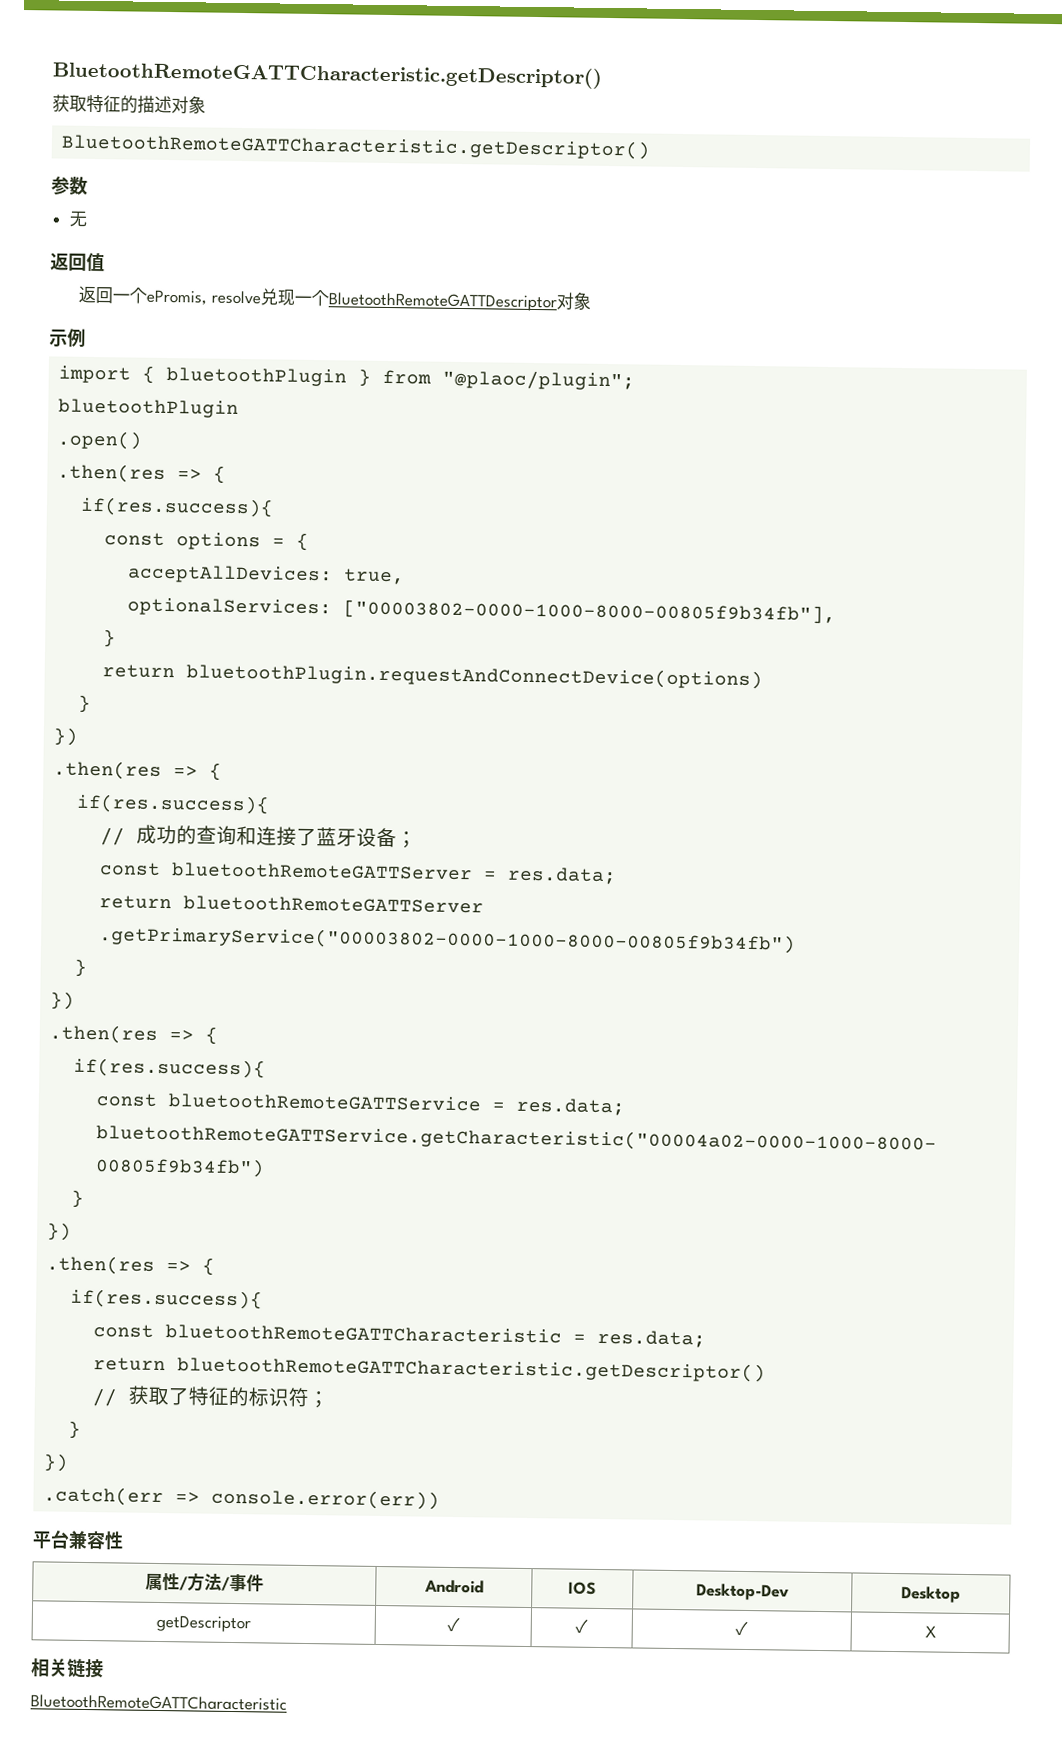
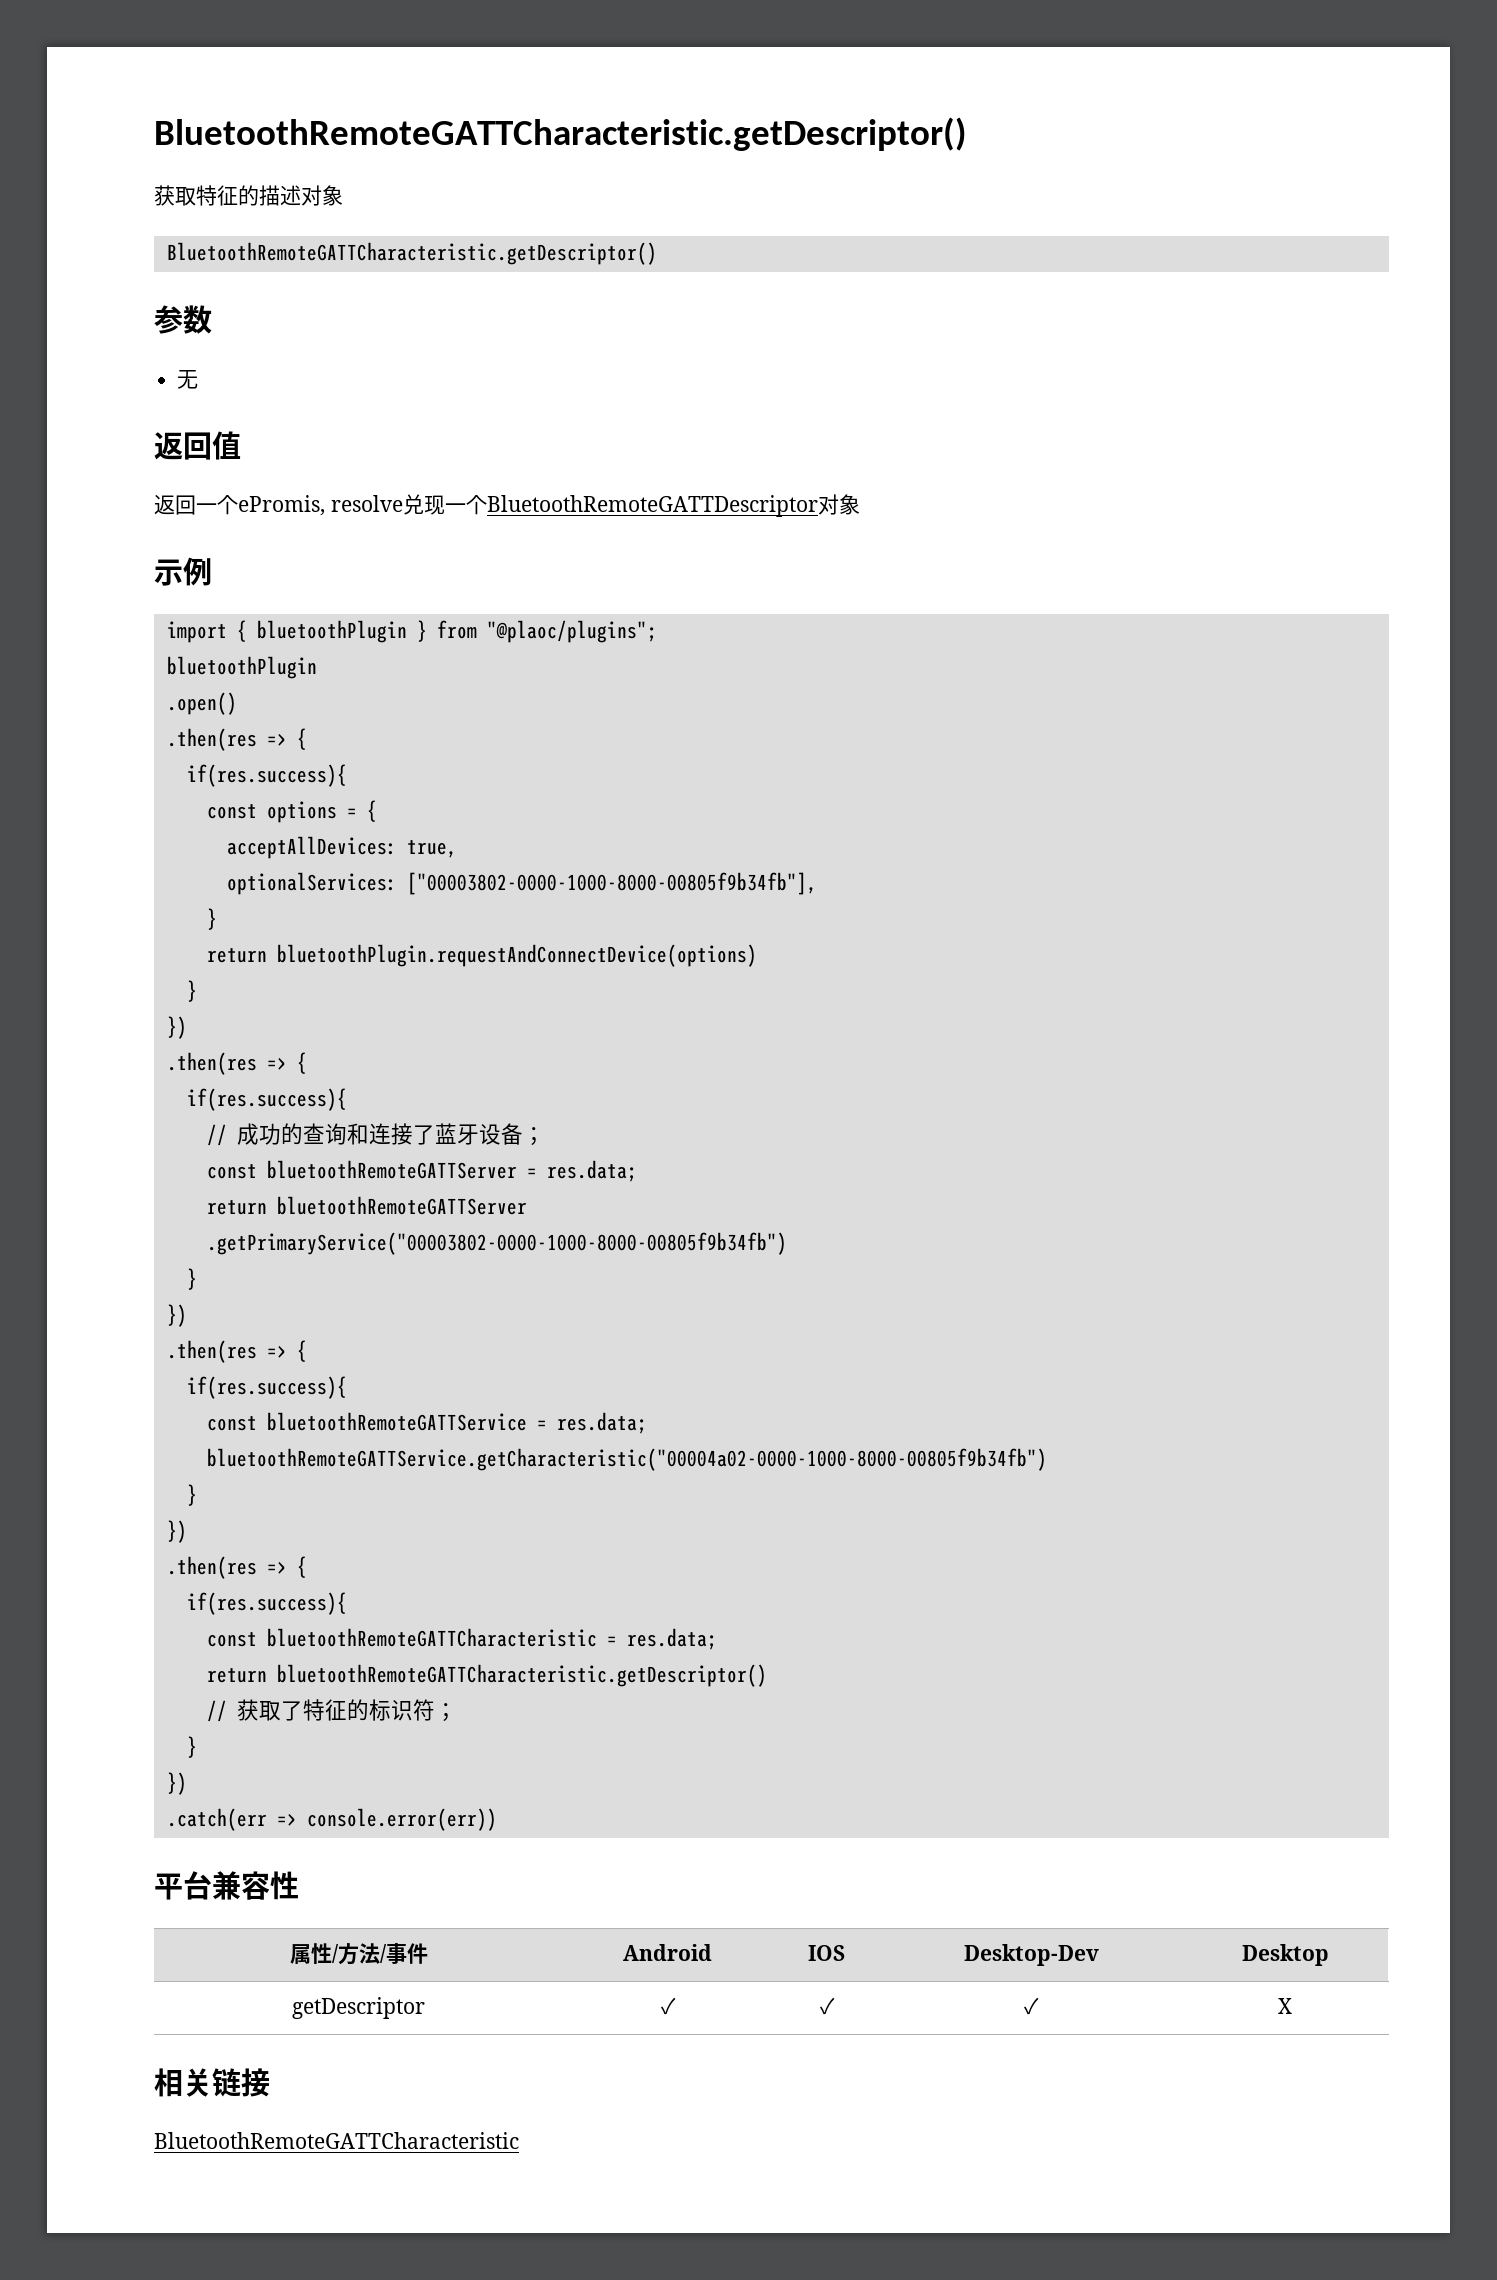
[442,369,636,391] "@plaoc/plugin"; -> [486,620,657,643] "@plaoc/plugins";

